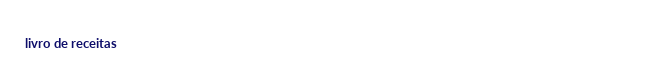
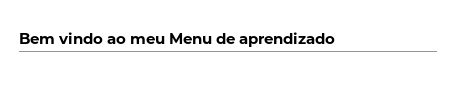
[25,38,118,48] livro de receitas -> [19,32,336,47] Bem vindo ao meu Menu de aprendizado

